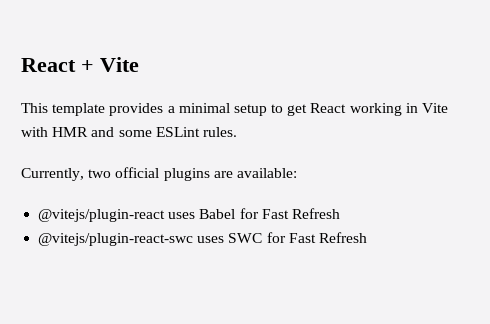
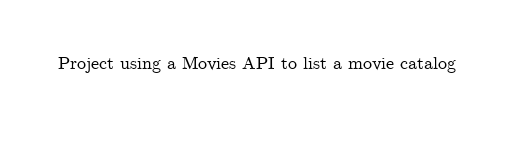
[21,57,139,72] [21,103,449,116] [21,127,237,137] [21,167,297,181] [38,208,340,222] [38,232,367,246] React + Vite // This template provides a minimal setup to get React working in Vite with HMR and some ESLint rules. // Currently, two official plugins are available: // @vitejs/plugin-react uses Babel for Fast Refresh // @vitejs/plugin-react-swc uses SWC for Fast Refresh -> [58,56,456,73] Project using a Movies API to list a movie catalog

